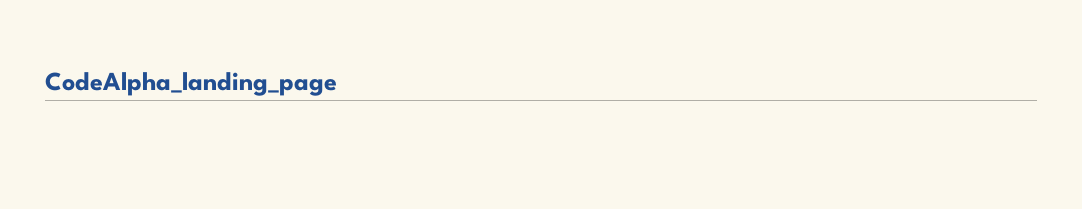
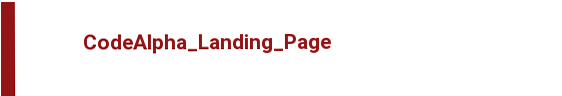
[45,72,337,96] CodeAlpha_landing_page -> [82,33,332,54] CodeAlpha_Landing_Page

